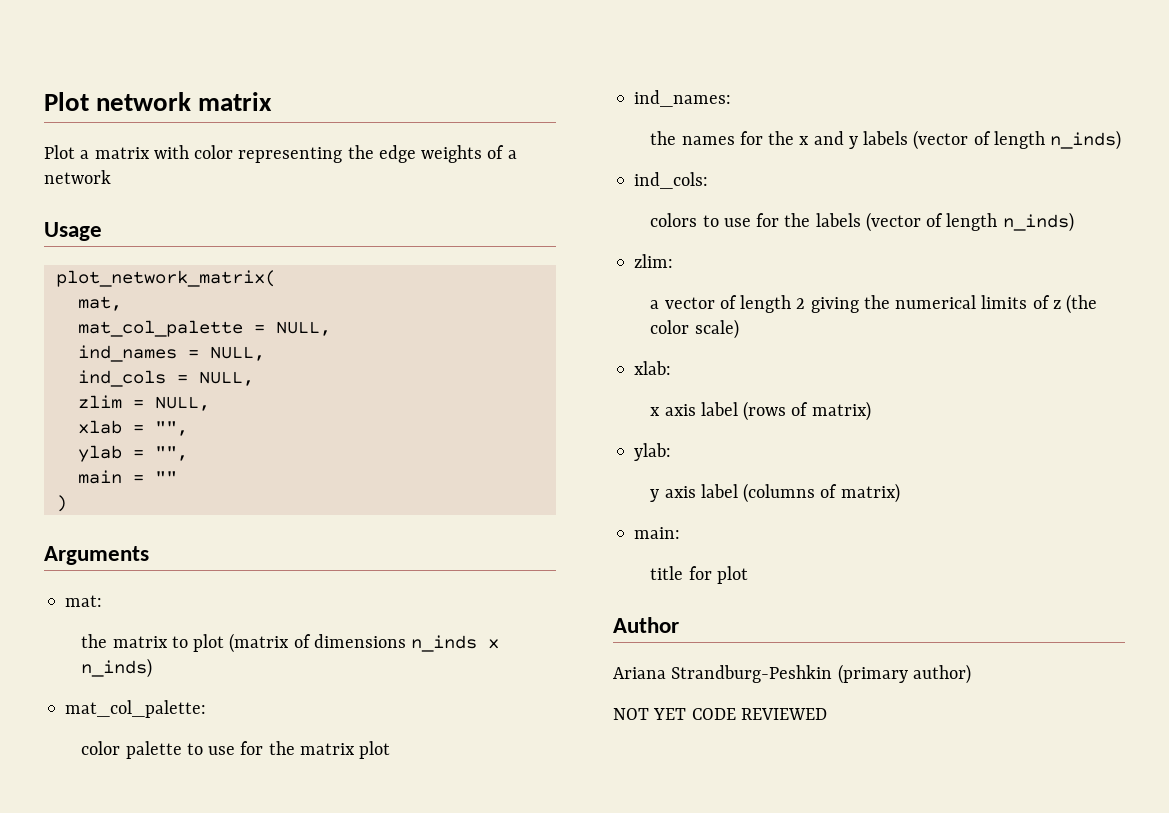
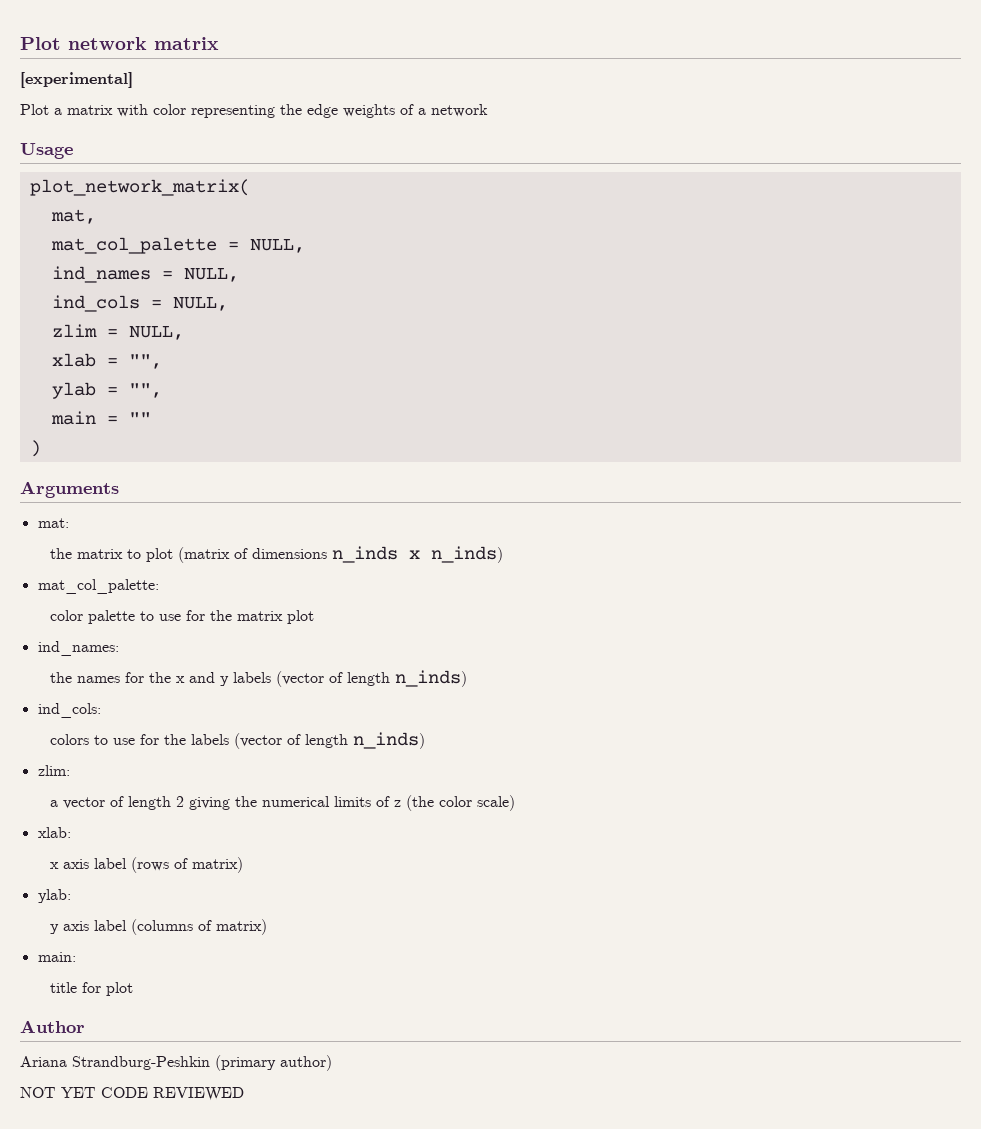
(273, 101) none -> [20,72,133,88] // [experimental]

